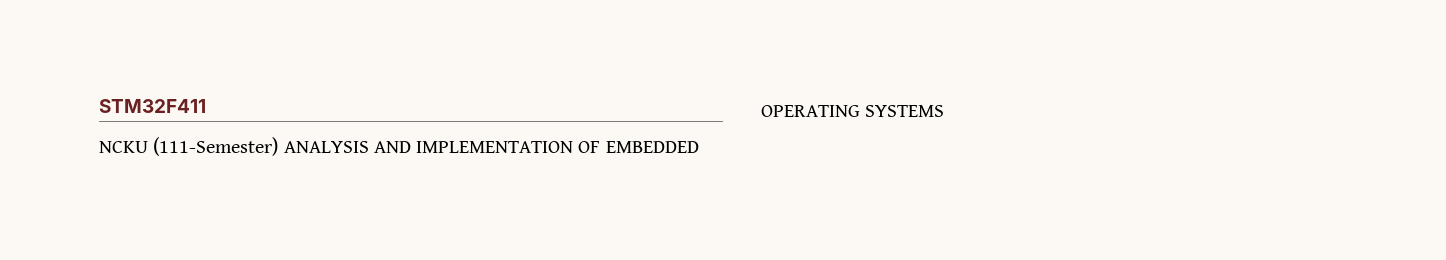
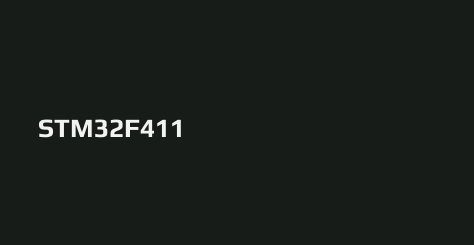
[99,137,699,156] [761,105,945,117] // NCKU (111-Semester) ANALYSIS AND IMPLEMENTATION OF EMBEDDED OPERATING SYSTEMS -> (185, 128) none

